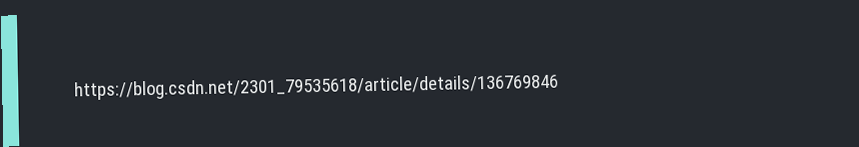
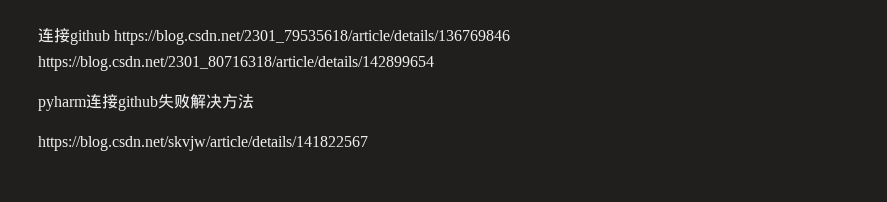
[74,73,559,101] https://blog.csdn.net/2301_79535618/article/details/136769846 -> [38,28,511,45] [38,56,434,71] [38,94,254,111] [38,136,368,151] 连接github https://blog.csdn.net/2301_79535618/article/details/136769846 https://blog.csdn.net/2301_80716318/article/details/142899654 // pyharm连接github失败解决方法 // https://blog.csdn.net/skvjw/article/details/141822567

